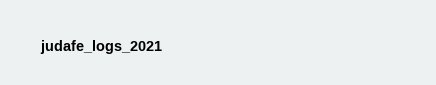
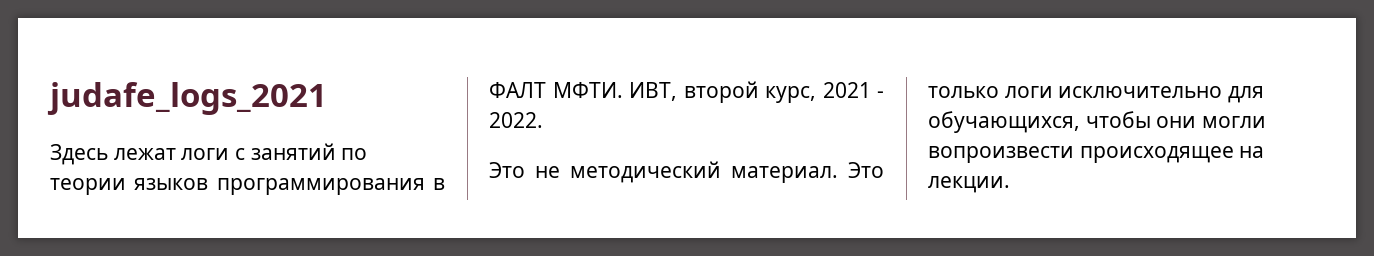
(162, 47) none -> [50,143,368,165] [50,178,445,195] [489,81,884,103] [489,112,543,128] [489,161,884,183] [928,86,1265,103] [928,111,1267,133] [928,146,1265,163] [928,176,1010,193] // Здесь лежат логи с занятий по теории языков программирования в ФАЛТ МФТИ. ИВТ, второй курс, 2021 - 2022. // Это не методический материал. Это только логи исключительно для обучающихся, чтобы они могли вопроизвести происходящее на лекции.

